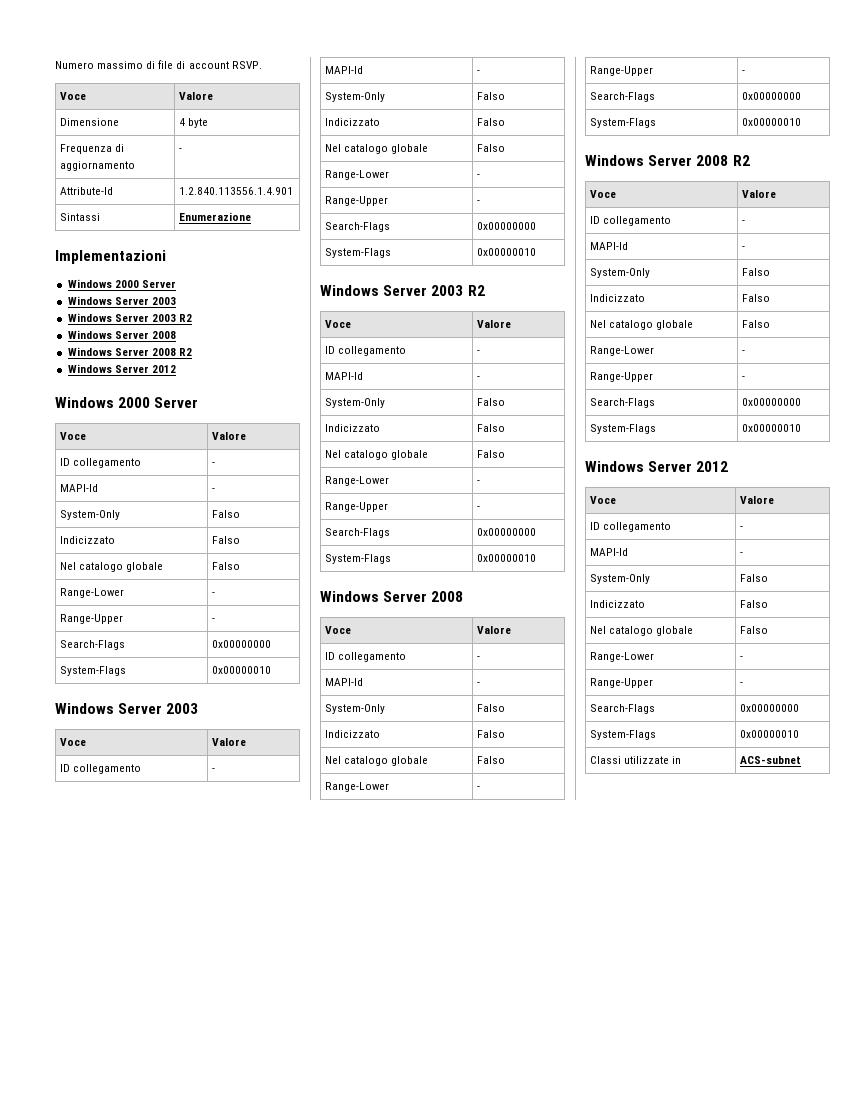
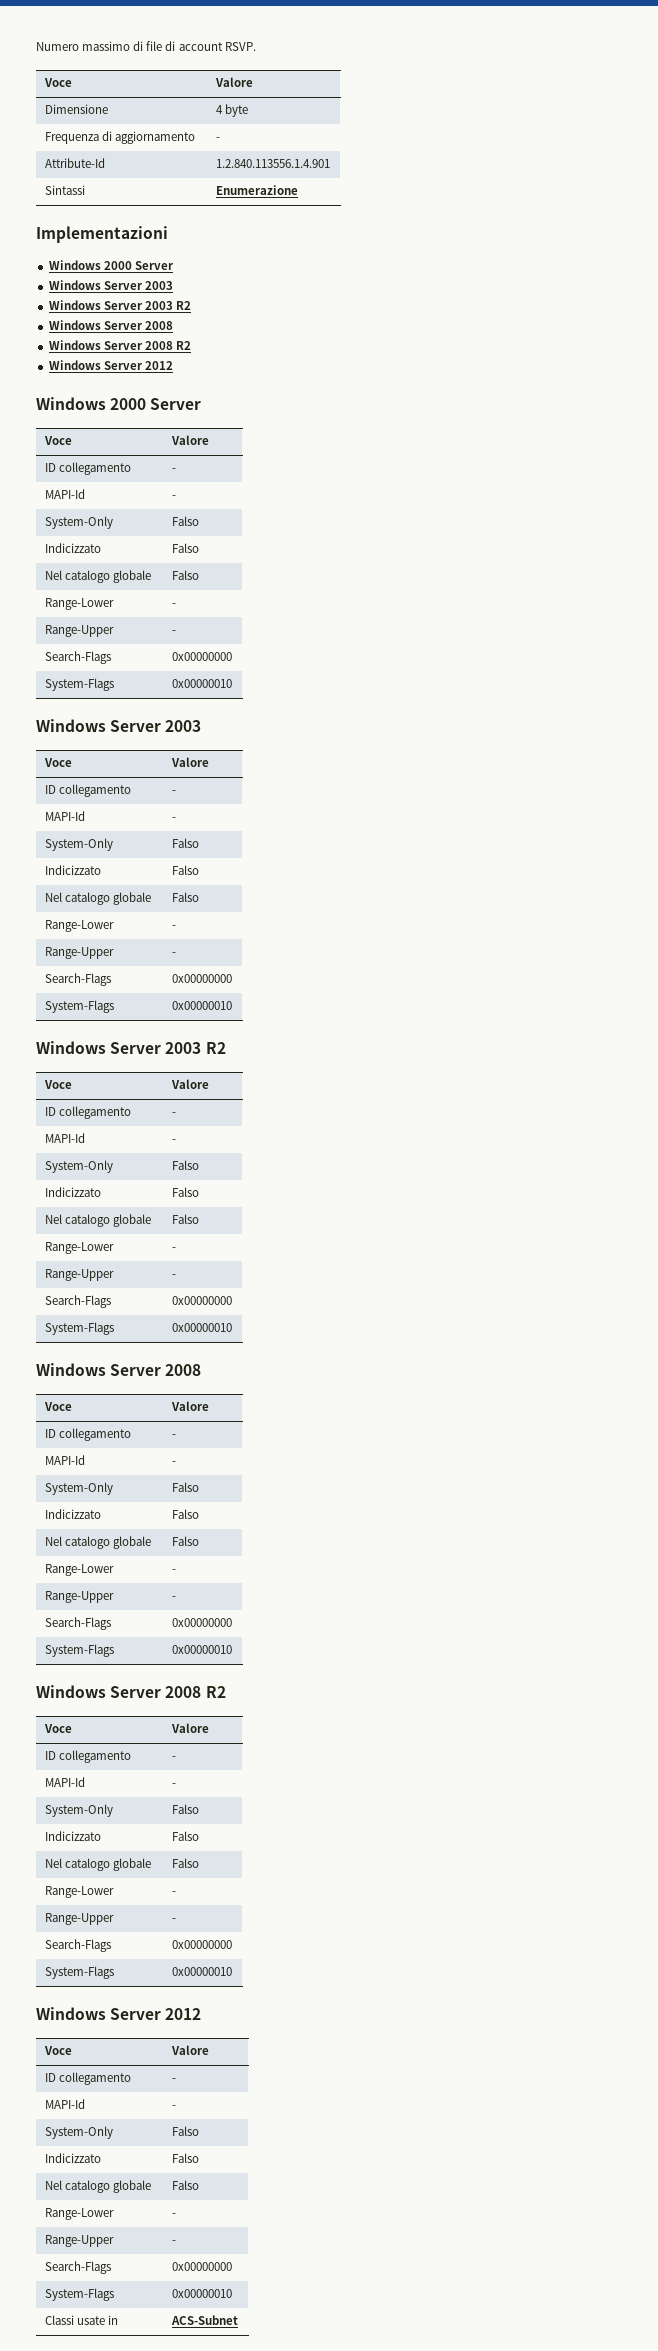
[623,756,669,764] utilizzate -> [77,2316,106,2325] usate
[739,756,801,764] ACS-subnet -> [171,2315,239,2325] ACS-Subnet

